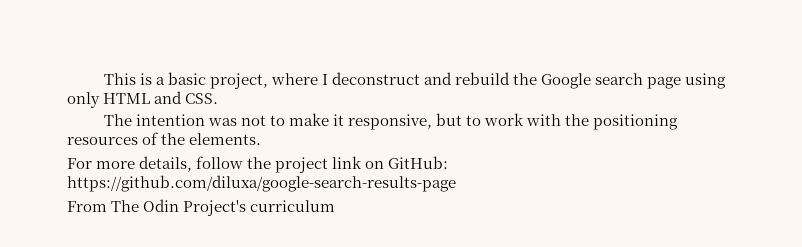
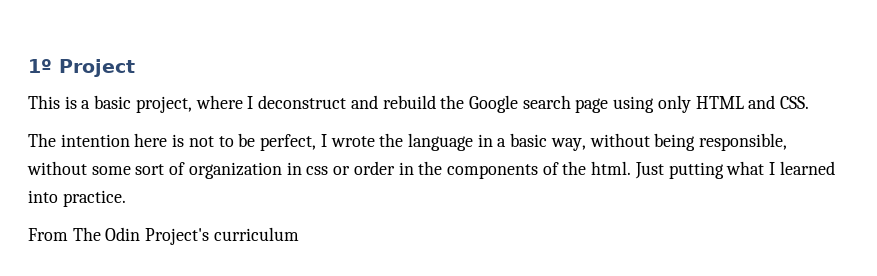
(103, 79) none -> [28,59,135,77] 1º Project //
[207,113,679,130] [67,132,262,145] [67,156,449,173] [67,175,456,192] was not to make it responsive, but to work with the positioning resources of the elements. // For more details, follow the project link on GitHub: https://github.com/diluxa/google-search-results-page -> [134,133,788,151] [27,161,835,179] [28,190,126,207] here is not to be perfect, I wrote the language in a basic way, without being responsible, without some sort of organization in css or order in the components of the html. Just putting what I learned into practice.

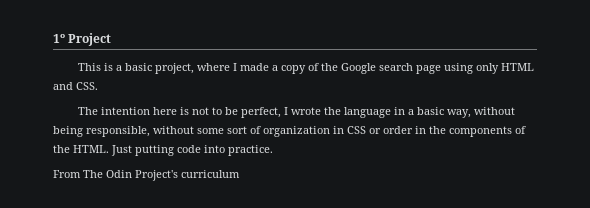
[258,95,436,109] deconstruct and rebuild -> [240,63,320,74] made a copy of
[306,166,329,175] css -> [347,126,366,134] CSS
[591,161,632,175] html. -> [73,145,109,153] HTML.
[726,161,835,175] what I learned -> [177,145,201,153] code

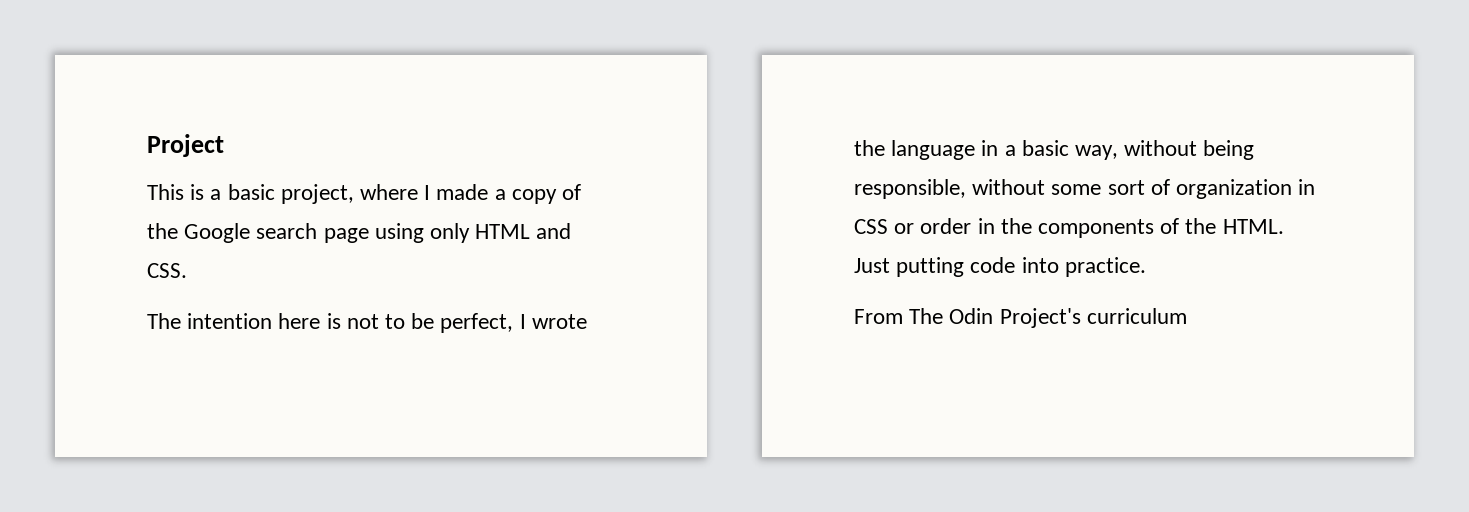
[53,34,65,43] 1º -> (147, 145) none

